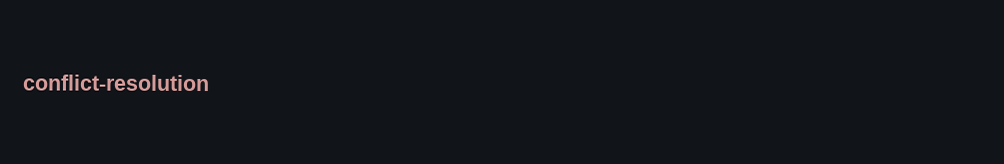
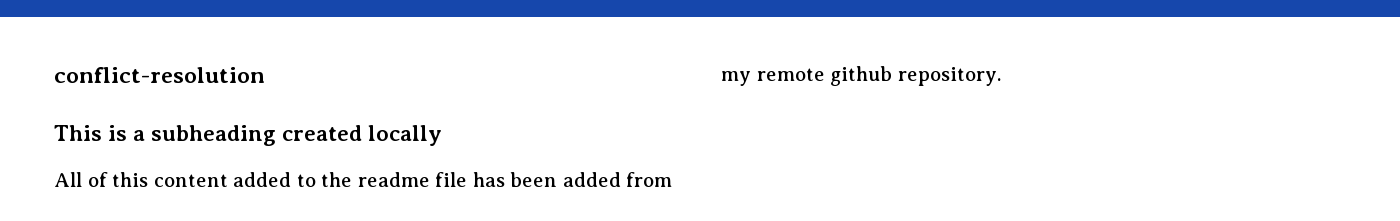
(210, 83) none -> [54,125,443,146] [54,172,673,187] [721,66,1001,86] // This is a subheading created locally // All of this content added to the readme file has been added from my remote github repository.

